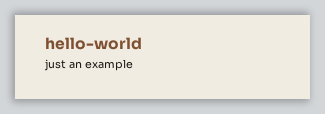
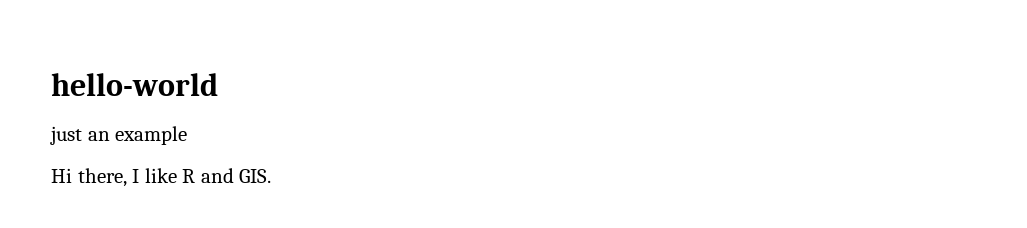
(133, 65) none -> [51,168,272,187] // Hi there, I like R and GIS.

